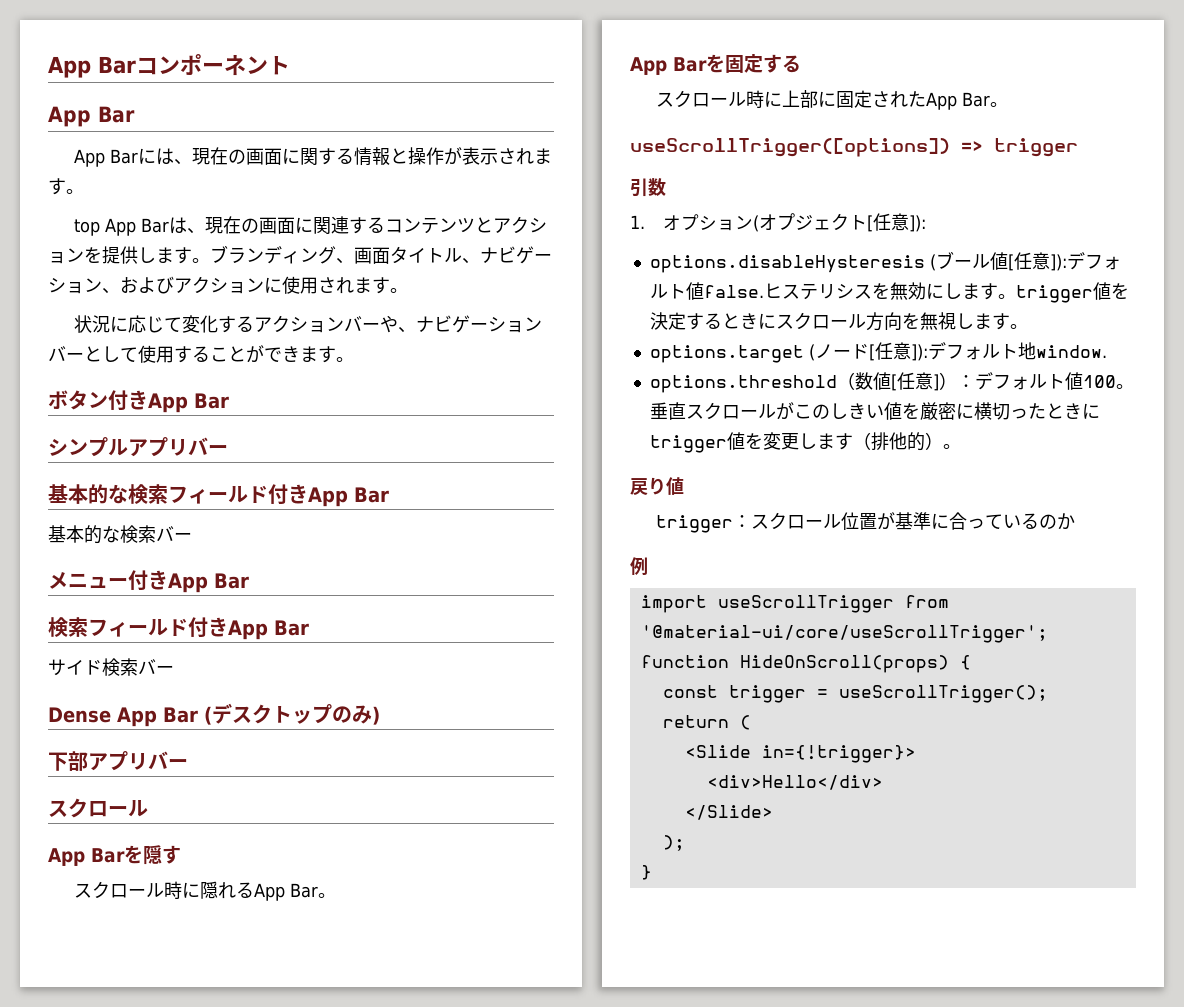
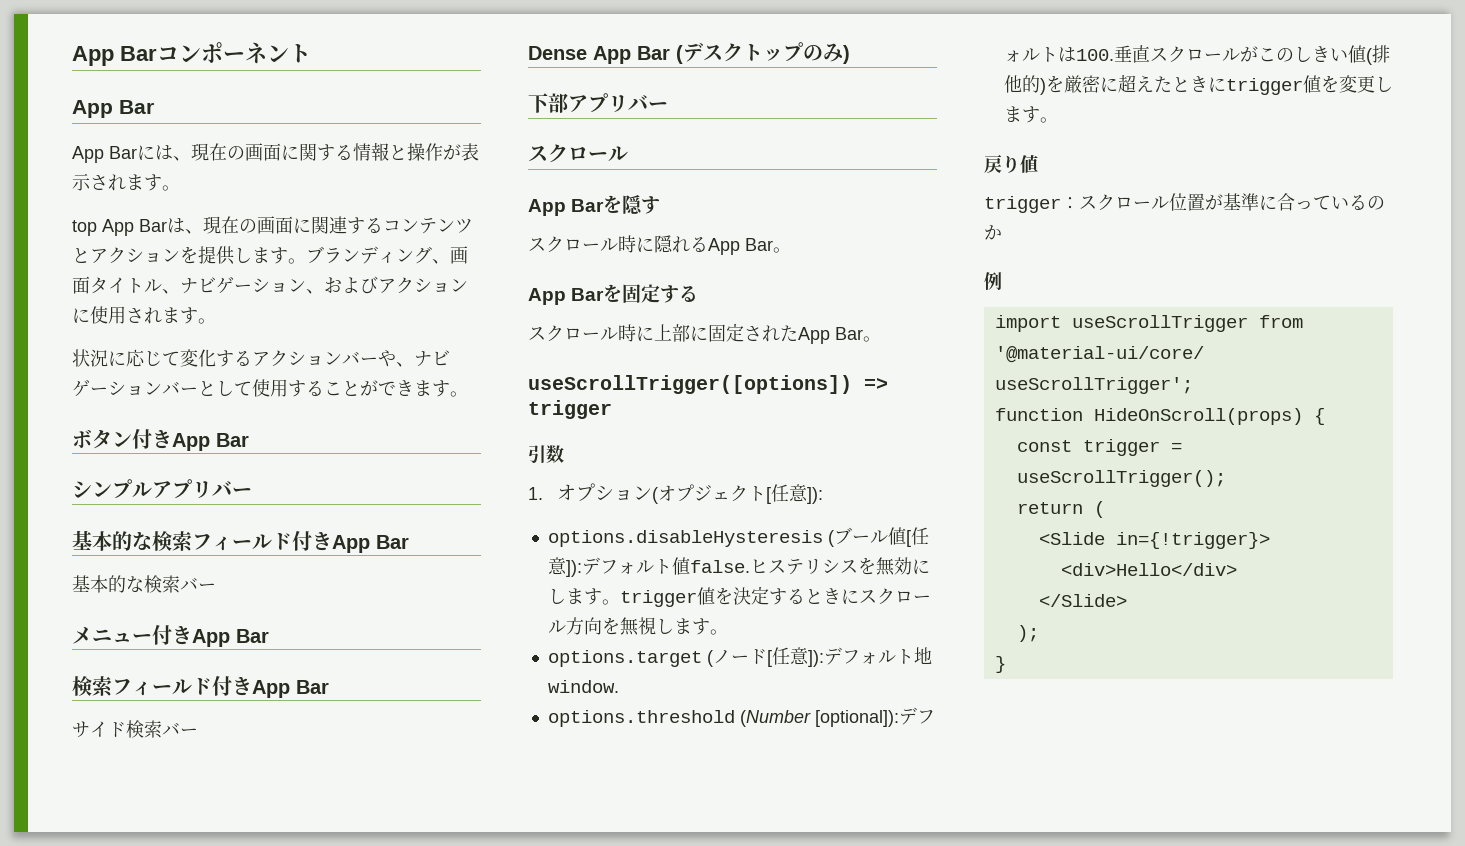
[836,372,1134,391] （数値[任意]）：デフォルト値100。 -> [739,707,935,727] [1003,47,1114,62] (Number [optional]):デフォルトは100.
(902, 411) none -> [1365,45,1390,65] [1003,75,1046,95] (排他的)
[973,402,1028,420] 横切っ -> [1117,74,1154,93] 超え
[852,432,943,451] （排他的） -> (1040, 114) none

